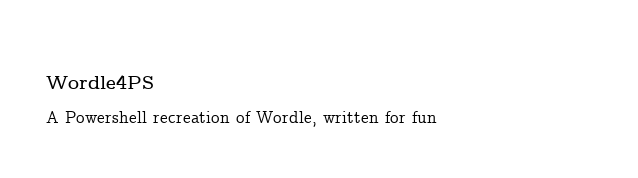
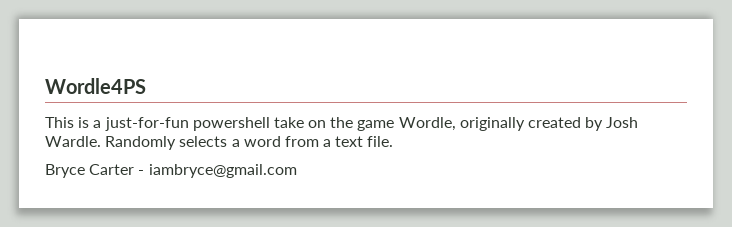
[46,111,437,127] A Powershell recreation of Wordle, written for fun -> [45,117,639,131] [45,136,394,150] [45,164,297,178] This is a just-for-fun powershell take on the game Wordle, originally created by Josh Wardle. Randomly selects a word from a text file. // Bryce Carter - iambryce@gmail.com

